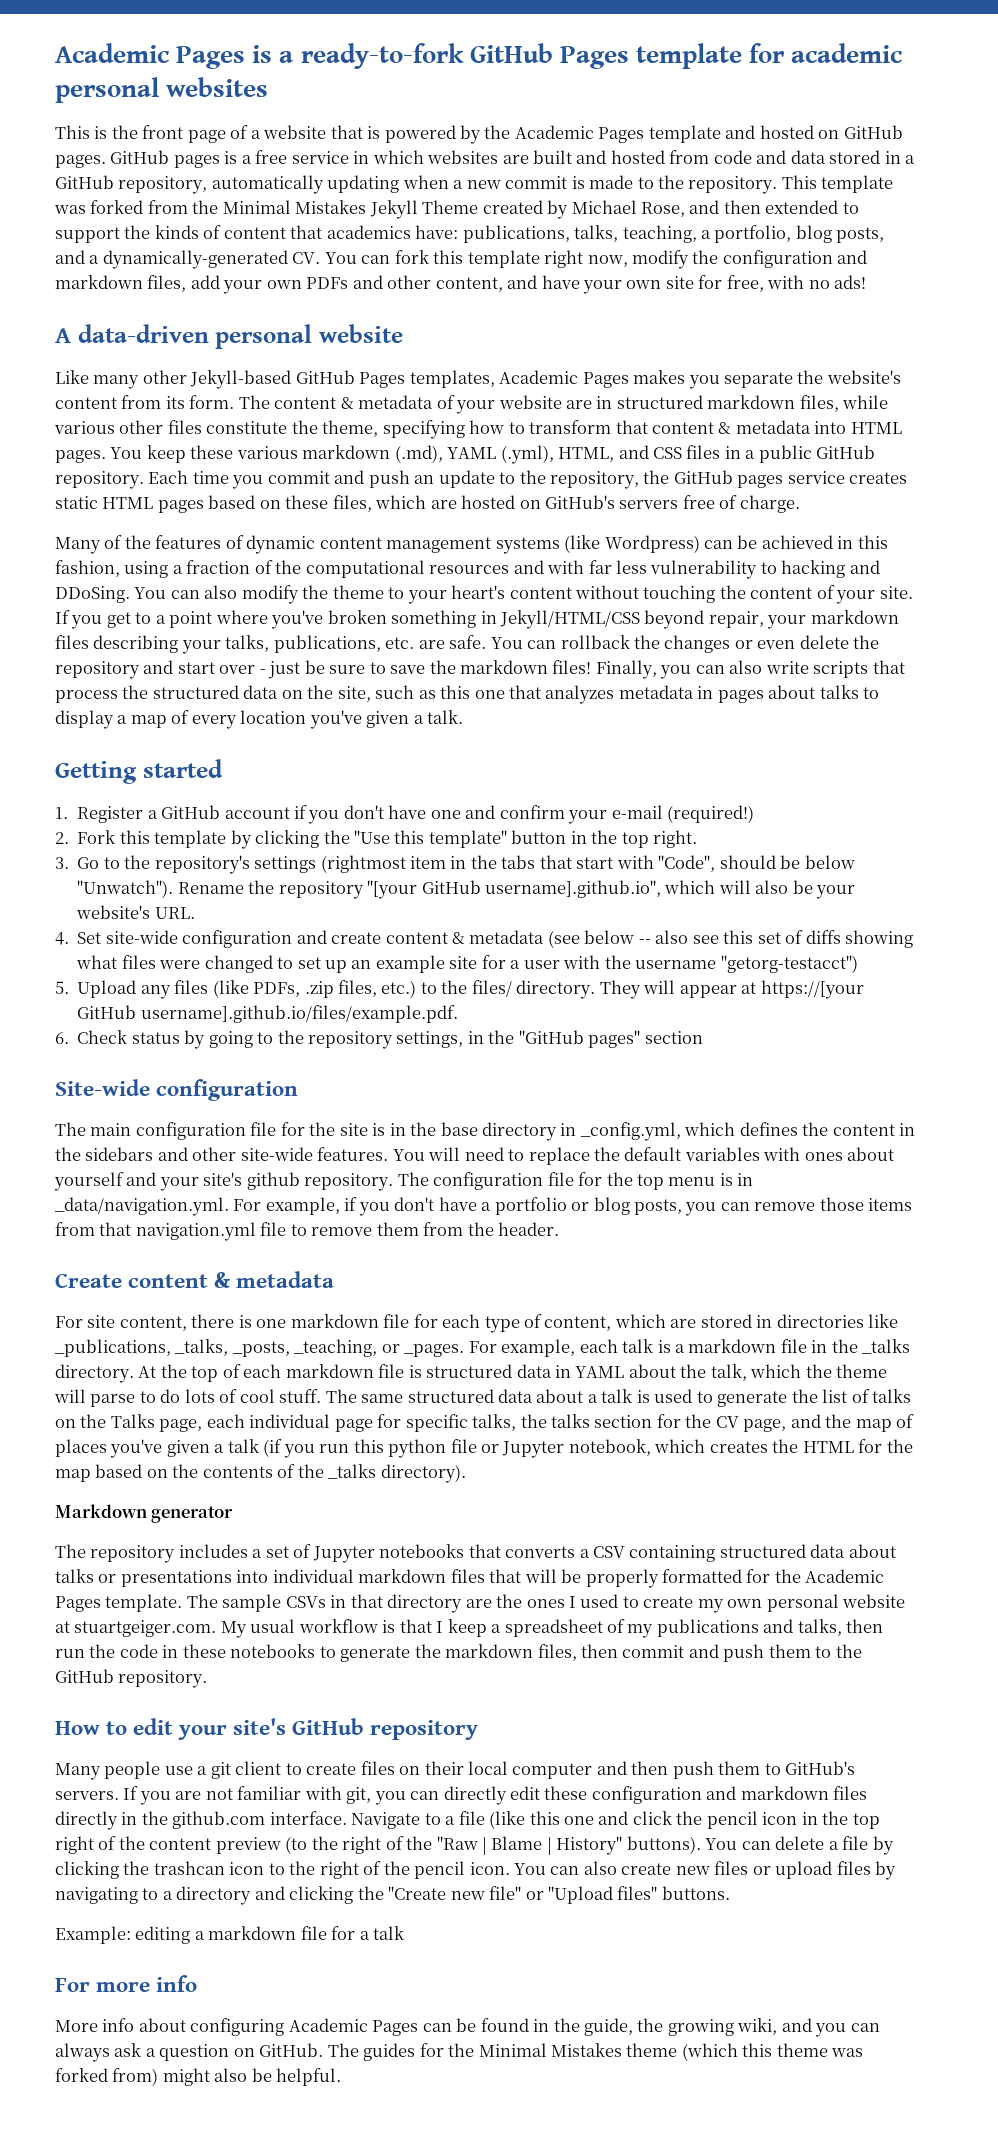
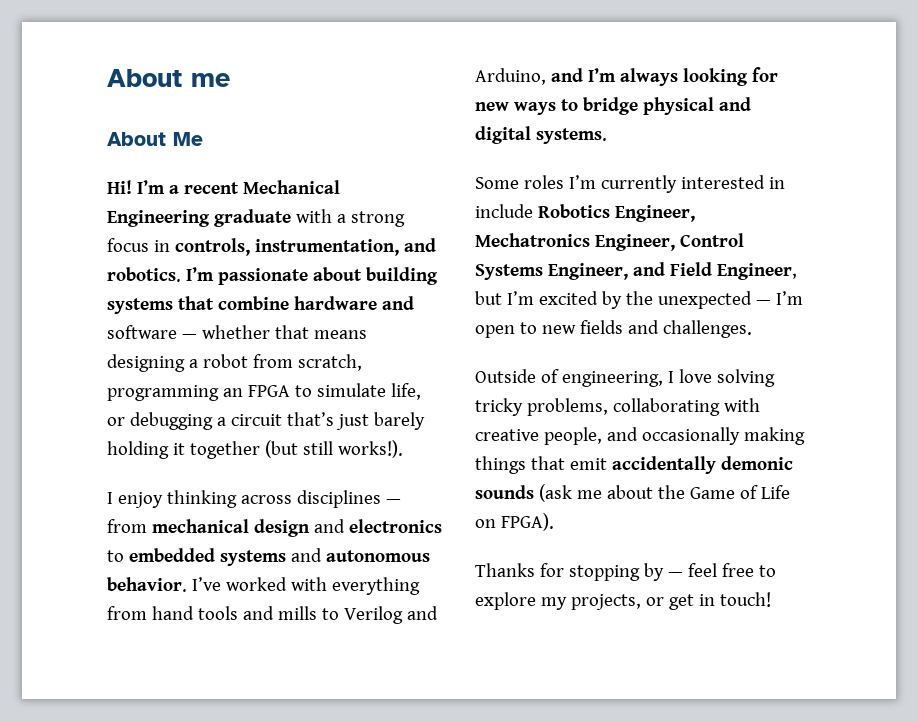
[55,43,903,69] [55,77,269,103] [55,125,903,144] [55,150,916,168] [55,175,894,194] [54,200,859,219] [55,225,885,243] [55,250,868,269] [55,275,867,294] [55,324,403,349] [55,370,901,389] [55,395,889,414] [54,420,902,439] [55,445,876,464] [55,470,908,489] [55,495,800,513] [55,535,888,554] [55,560,880,579] [55,585,913,604] [55,610,899,629] [55,635,880,654] [55,660,905,679] [55,685,880,704] [55,710,464,729] [55,759,223,784] [55,805,755,824] [55,830,698,849] [55,855,855,874] [77,880,856,899] [76,905,195,919] [55,930,913,948] [76,955,858,973] [55,980,864,999] [77,1005,458,1023] [55,1030,703,1049] [55,1079,299,1101] [55,1122,916,1141] [55,1147,895,1165] [54,1172,754,1191] [54,1197,913,1216] [55,1222,560,1241] [55,1271,335,1288] [55,1314,899,1333] [54,1339,911,1357] [55,1364,888,1383] [54,1389,912,1407] [55,1414,915,1432] [55,1439,913,1458] [55,1464,466,1483] [55,1504,234,1523] [55,1544,896,1563] [55,1569,885,1588] [55,1594,906,1613] [55,1619,884,1638] [55,1644,862,1662] [55,1669,208,1688] [55,1718,479,1740] [55,1761,856,1780] [55,1786,868,1805] [55,1811,880,1830] [55,1836,894,1855] [55,1861,897,1880] [55,1886,730,1905] [55,1926,405,1944] [55,1975,198,1992] [55,2018,880,2037] [55,2043,864,2062] [55,2068,342,2086] Academic Pages is a ready-to-fork GitHub Pages template for academic personal websites // This is the front page of a website that is powered by the Academic Pages template and hosted on GitHub pages. GitHub pages is a free service in which websites are built and hosted from code and data stored in a GitHub repository, automatically updating when a new commit is made to the repository. This template was forked from the Minimal Mistakes Jekyll Theme created by Michael Rose, and then extended to support the kinds of content that academics have: publications, talks, teaching, a portfolio, blog posts, and a dynamically-generated CV. You can fork this template right now, modify the configuration and markdown files, add your own PDFs and other content, and have your own site for free, with no ads! // A data-driven personal website // Like many other Jekyll-based GitHub Pages templates, Academic Pages makes you separate the website's content from its form. The content & metadata of your website are in structured markdown files, while various other files constitute the theme, specifying how to transform that content & metadata into HTML pages. You keep these various markdown (.md), YAML (.yml), HTML, and CSS files in a public GitHub repository. Each time you commit and push an update to the repository, the GitHub pages service creates static HTML pages based on these files, which are hosted on GitHub's servers free of charge. // Many of the features of dynamic content management systems (like Wordpress) can be achieved in this fashion, using a fraction of the computational resources and with far less vulnerability to hacking and DDoSing. You can also modify the theme to your heart's content without touching the content of your site. If you get to a point where you've broken something in Jekyll/HTML/CSS beyond repair, your markdown files describing your talks, publications, etc. are safe. You can rollback the changes or even delete the repository and start over - just be sure to save the markdown files! Finally, you can also write scripts that process the structured data on the site, such as this one that analyzes metadata in pages about talks to display a map of every location you've given a talk. // Getting started // 1. Register a GitHub account if you don't have one and confirm your e-mail (required!) // 2. Fork this template by clicking the "Use this template" button in the top right. // 3. Go to the repository's settings (rightmost item in the tabs that start with "Code", should be below "Unwatch"). Rename the repository "[your GitHub username].github.io", which will also be your website's URL. // 4. Set site-wide configuration and create content & metadata (see below -- also see this set of diffs showing what files were changed to set up an example site for a user with the username "getorg-testacct") // 5. Upload any files (like PDFs, .zip files, etc.) to the files/ directory. They will appear at https://[your GitHub username].github.io/files/example.pdf. // 6. Check status by going to the repository settings, in the "GitHub pages" section // Site-wide configuration // The main configuration file for the site is in the base directory in _config.yml, which defines the content in the sidebars and other site-wide features. You will need to replace the default variables with ones about yourself and your site's github repository. The configuration file for the top menu is in _data/navigation.yml. For example, if you don't have a portfolio or blog posts, you can remove those items from that navigation.yml file to remove them from the header. // Create content & metadata // For site content, there is one markdown file for each type of content, which are stored in directories like _publications, _talks, _posts, _teaching, or _pages. For example, each talk is a markdown file in the _talks directory. At the top of each markdown file is structured data in YAML about the talk, which the theme will parse to do lots of cool stuff. The same structured data about a talk is used to generate the list of talks on the Talks page, each individual page for specific talks, the talks section for the CV page, and the map of places you've given a talk (if you run this python file or Jupyter notebook, which creates the HTML for the map based on the contents of the _talks directory). // Markdown generator // The repository includes a set of Jupyter notebooks that converts a CSV containing structured data about talks or presentations into individual markdown files that will be properly formatted for the Academic Pages template. The sample CSVs in that directory are the ones I used to create my own personal website at stuartgeiger.com. My usual workflow is that I keep a spreadsheet of my publications and talks, then run the code in these notebooks to generate the markdown files, then commit and push them to the GitHub repository. // How to edit your site's GitHub repository // Many people use a git client to create files on their local computer and then push them to GitHub's servers. If you are not familiar with git, you can directly edit these configuration and markdown files directly in the github.com interface. Navigate to a file (like this one and click the pencil icon in the top right of the content preview (to the right of the "Raw | Blame | History" buttons). You can delete a file by clicking the trashcan icon to the right of the pencil icon. You can also create new files or upload files by navigating to a directory and clicking the "Create new file" or "Upload files" buttons. // Example: editing a markdown file for a talk // For more info // More info about configuring Academic Pages can be found in the guide, the growing wiki, and you can always ask a question on GitHub. The guides for the Minimal Mistakes theme (which this theme was forked from) might also be helpful. -> [107,69,230,87] [107,132,203,146] [107,180,340,194] [107,209,405,227] [107,238,436,256] [107,267,438,285] [107,296,414,314] [107,325,367,339] [107,354,362,372] [107,383,421,401] [107,412,425,430] [107,440,403,459] [107,490,401,508] [107,519,442,537] [107,548,430,566] [107,577,420,595] [107,606,438,624] [475,67,778,86] [475,97,751,115] [475,126,607,144] [475,175,785,193] [475,204,695,222] [475,233,744,251] [475,262,797,280] [475,291,803,309] [475,320,752,338] [475,369,775,387] [475,398,760,416] [475,427,805,445] [475,456,793,474] [475,484,790,502] [475,513,554,531] [475,563,776,581] [475,592,771,610] About me // About Me // Hi! I’m a recent Mechanical Engineering graduate with a strong focus in controls, instrumentation, and robotics. I’m passionate about building systems that combine hardware and software — whether that means designing a robot from scratch, programming an FPGA to simulate life, or debugging a circuit that’s just barely holding it together (but still works!). // I enjoy thinking across disciplines — from mechanical design and electronics to embedded systems and autonomous behavior. I’ve worked with everything from hand tools and mills to Verilog and Arduino, and I’m always looking for new ways to bridge physical and digital systems. // Some roles I’m currently interested in include Robotics Engineer, Mechatronics Engineer, Control Systems Engineer, and Field Engineer, but I’m excited by the unexpected — I’m open to new fields and challenges. // Outside of engineering, I love solving tricky problems, collaborating with creative people, and occasionally making things that emit accidentally demonic sounds (ask me about the Game of Life on FPGA). // Thanks for stopping by — feel free to explore my projects, or get in touch!

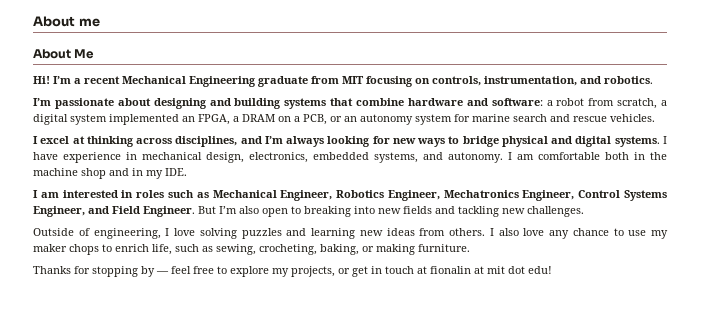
[295,209,405,227] [107,238,170,252] with a strong focus in -> [311,76,430,87] from MIT focusing on
(181, 274) none -> (653, 80) //
(362, 274) none -> [153,98,231,109] designing and
[107,325,367,339] [107,354,362,372] [107,383,421,401] [107,412,425,430] [107,440,403,459] [107,490,401,508] [107,519,442,537] [107,548,430,566] [107,577,420,595] [107,606,438,624] [475,68,546,85] software — whether that means designing a robot from scratch, programming an FPGA to simulate life, or debugging a circuit that’s just barely holding it together (but still works!). // I enjoy thinking across disciplines — from mechanical design and electronics to embedded systems and autonomous behavior. I’ve worked with everything from hand tools and mills to Verilog and Arduino, -> [491,98,667,109] [33,114,655,125] [33,136,238,147] software: a robot from scratch, a digital system implemented an FPGA, a DRAM on a PCB, or an autonomy system for marine search and rescue vehicles. // I excel at thinking across disciplines,
[475,175,785,193] [475,204,533,218] // Some roles I’m currently interested in include -> [663,136,667,144] [33,152,667,163] [33,168,187,179] [33,190,333,201] I have experience in mechanical design, electronics, embedded systems, and autonomy. I am comfortable both in the machine shop and in my IDE. // I am interested in roles such as Mechanical Engineer,
[716,263,797,280] [475,291,803,309] [475,322,537,338] Engineer, but I’m excited by the unexpected — I’m open to -> [143,206,375,217] Engineer. But I’m also open to breaking into
(659, 327) none -> [458,206,525,217] tackling new
[475,398,760,416] [475,427,805,445] [475,456,793,474] [475,484,790,502] [475,513,554,531] tricky problems, collaborating with creative people, and occasionally making things that emit accidentally demonic sounds (ask me about the Game of Life on FPGA). -> [241,228,668,239] [33,244,470,255] puzzles and learning new ideas from others. I also love any chance to use my maker chops to enrich life, such as sewing, crocheting, baking, or making furniture.
[719,592,771,607] touch! -> [385,266,552,274] touch at fionalin at mit dot edu!

